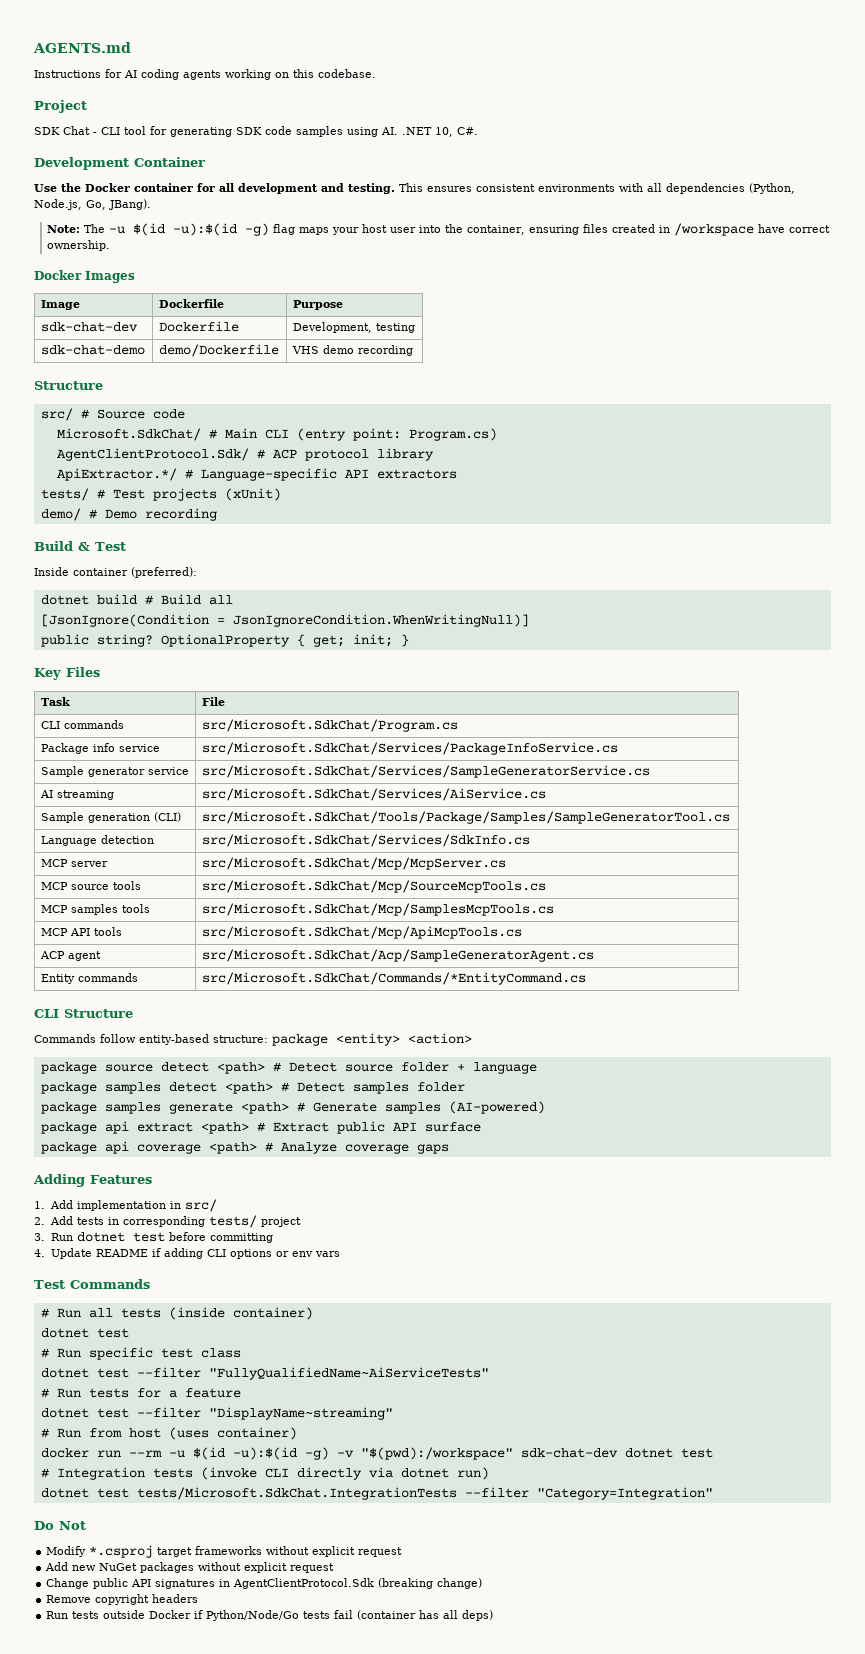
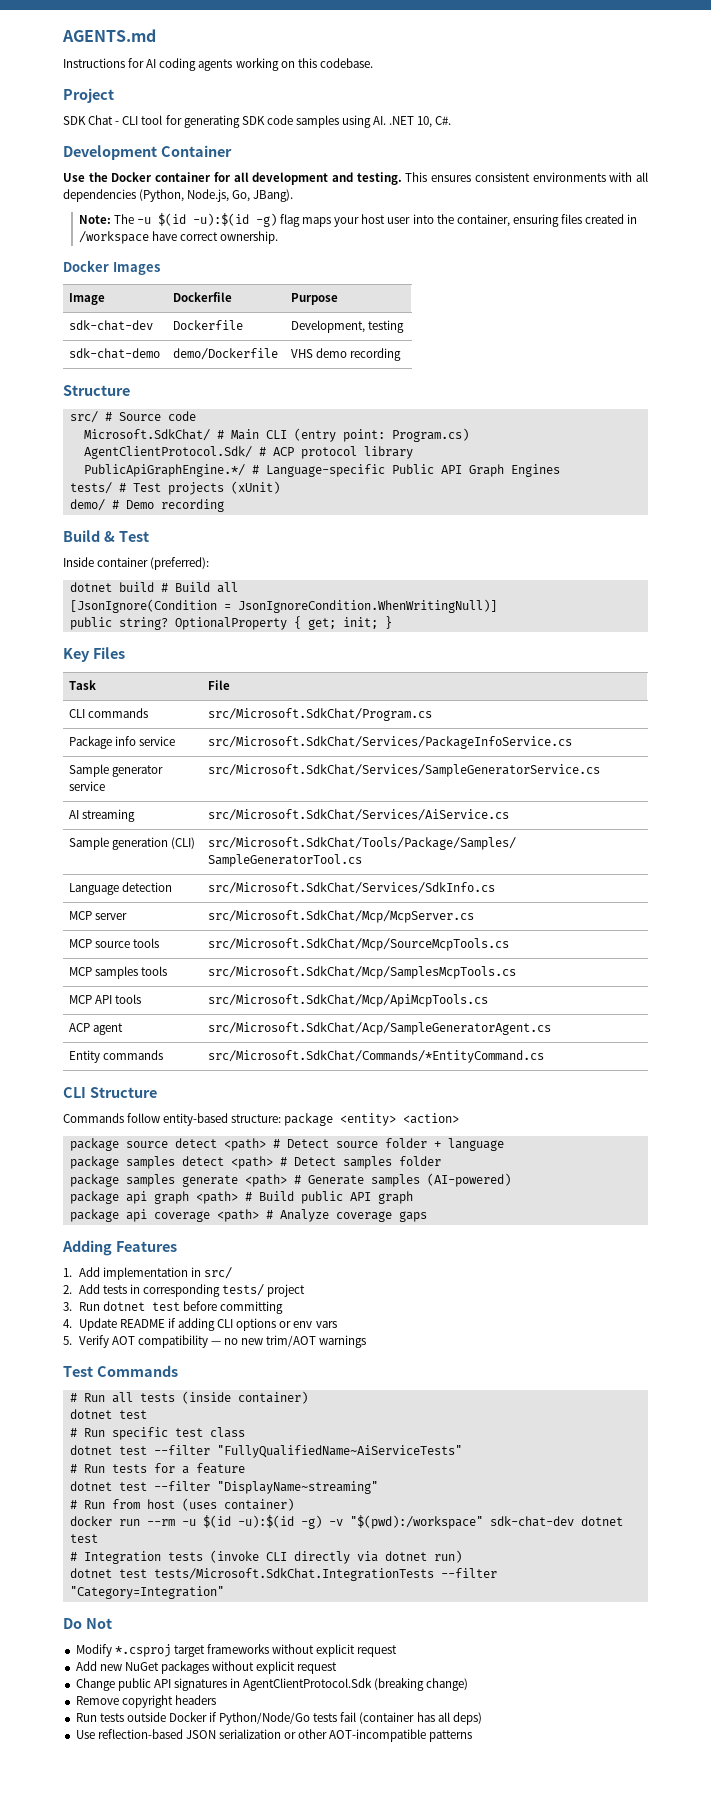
[56,468,177,481] ApiExtractor.*/ -> [83,464,245,477] PublicApiGraphEngine.*/
[344,469,457,479] API extractors -> [391,464,560,477] Public API Graph Engines
[136,1121,481,1134] extract <path> # Extract public API surface -> [153,1191,413,1204] graph <path> # Build public API graph
(340, 1254) none -> [63,1335,367,1348] // 5. Verify AOT compatibility — no new trim/AOT warnings
(494, 1615) none -> [75,1729,473,1742] // Use reflection-based JSON serialization or other AOT-incompatible patterns

